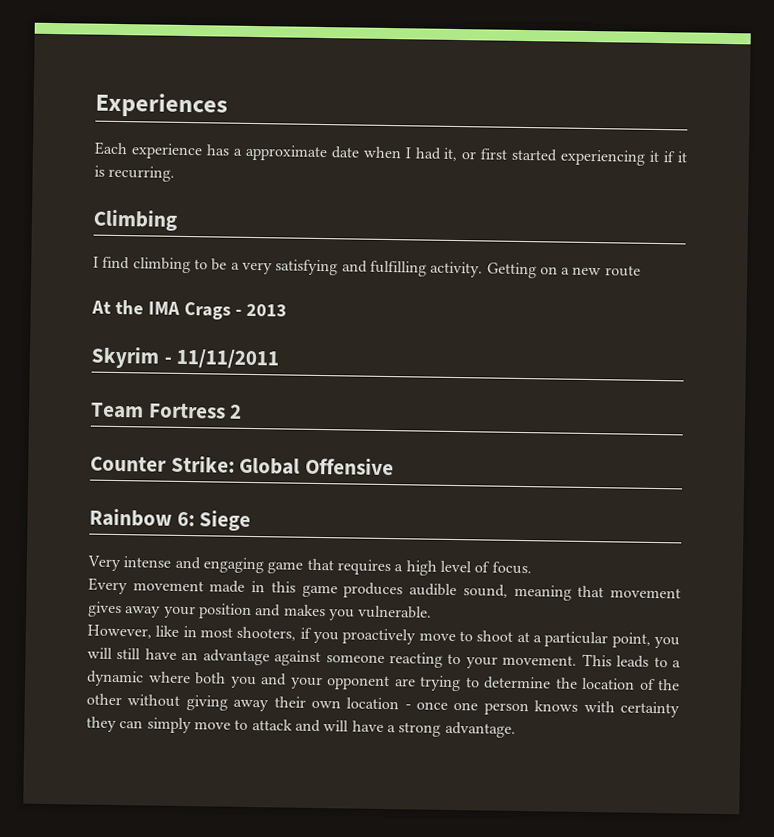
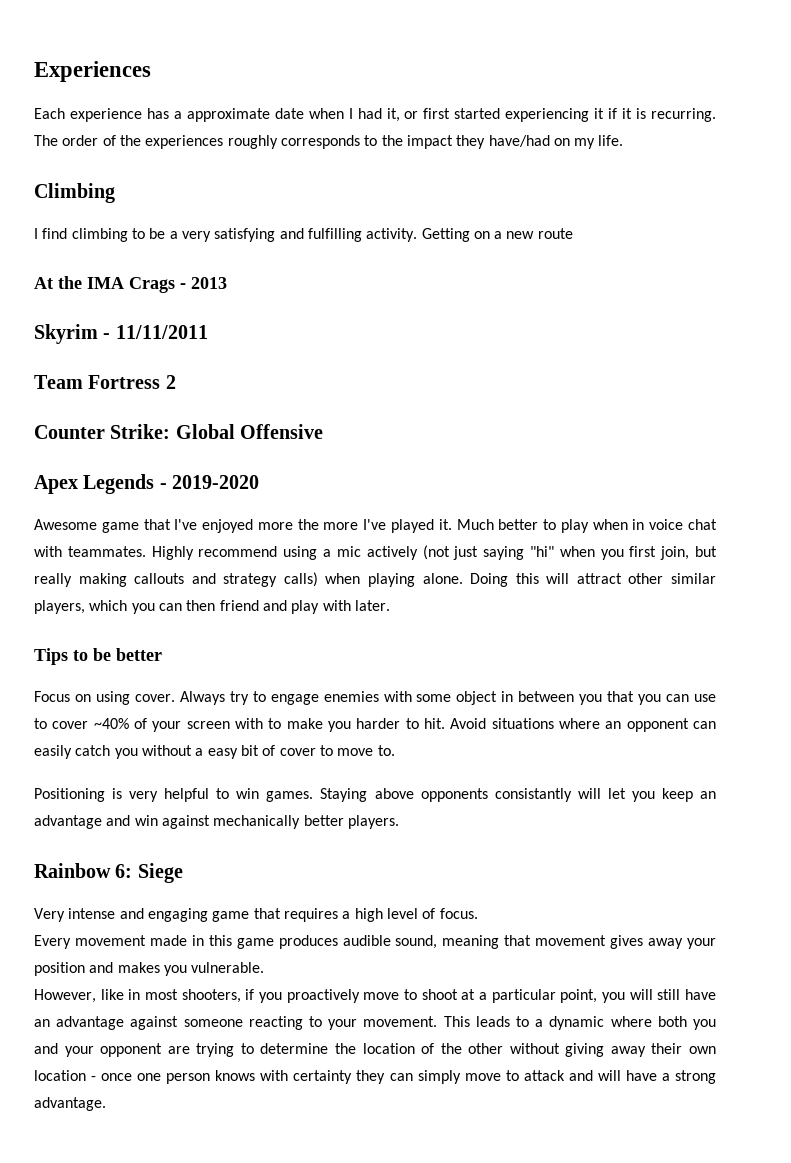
(176, 173) none -> [34,135,624,149] The order of the experiences roughly corresponds to the impact they have/had on my life.
(395, 466) none -> [34,474,260,494] [34,519,718,533] [34,545,717,560] [34,572,716,587] [34,600,390,614] [34,648,162,665] [34,691,717,705] [34,718,716,732] [34,745,395,759] [34,788,717,802] [34,815,399,829] // Apex Legends - 2019-2020 // Awesome game that I've enjoyed more the more I've played it. Much better to play when in voice chat with teammates. Highly recommend using a mic actively (not just saying "hi" when you first join, but really making callouts and strategy calls) when playing alone. Doing this will attract other similar players, which you can then friend and play with later. // Tips to be better // Focus on using cover. Always try to engage enemies with some object in between you that you can use to cover ~40% of your screen with to make you harder to hit. Avoid situations where an opponent can easily catch you without a easy bit of cover to move to. // Positioning is very helpful to win games. Staying above opponents consistantly will let you keep an advantage and win against mechanically better players.

